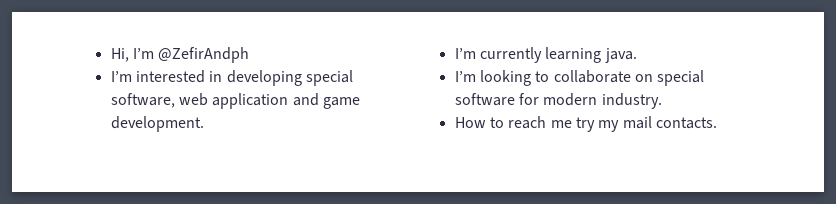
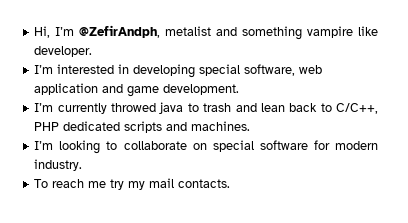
[158,47,250,63] @ZefirAndph -> [79,25,378,40] [34,46,93,57] @ZefirAndph, metalist and something vampire like developer.
[545,47,637,63] learning java. -> [111,102,378,114] [34,121,251,133] throwed java to trash and lean back to C/C++, PHP dedicated scripts and machines.
[454,117,504,128] How to -> [34,179,49,188] To

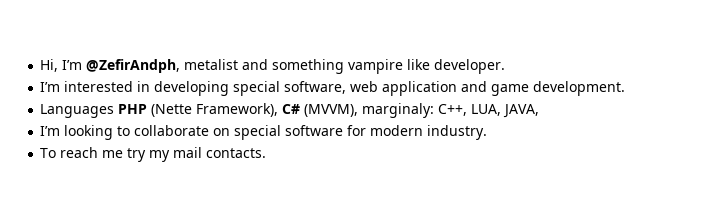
[34,102,378,114] [34,121,251,133] I’m currently throwed java to trash and lean back to C/C++, PHP dedicated scripts and machines. -> [40,103,540,118] Languages PHP (Nette Framework), C# (MVVM), marginaly: C++, LUA, JAVA,

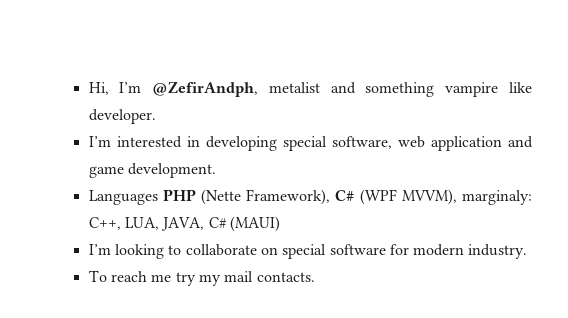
[304,104,359,117] (MVVM), -> [359,189,457,205] (WPF MVVM),
(540, 111) none -> [208,216,280,232] C# (MAUI)

